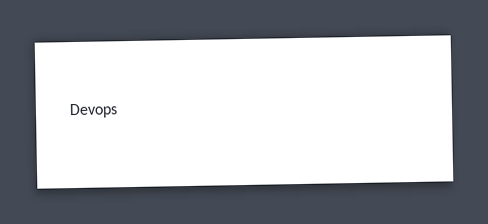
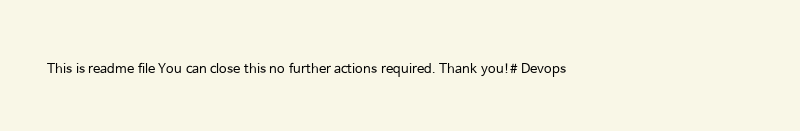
(69, 111) none -> [47,62,518,77] This is readme file You can close this no further actions required. Thank you!#

